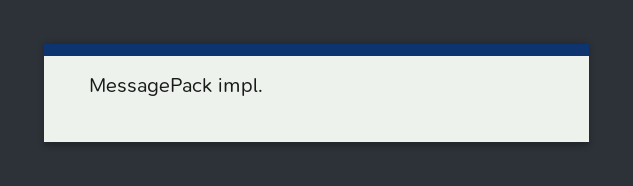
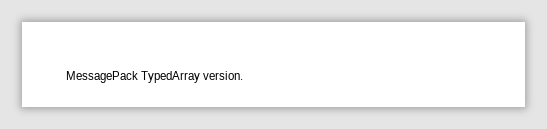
[217,78,263,96] impl. -> [141,71,244,83] TypedArray version.

